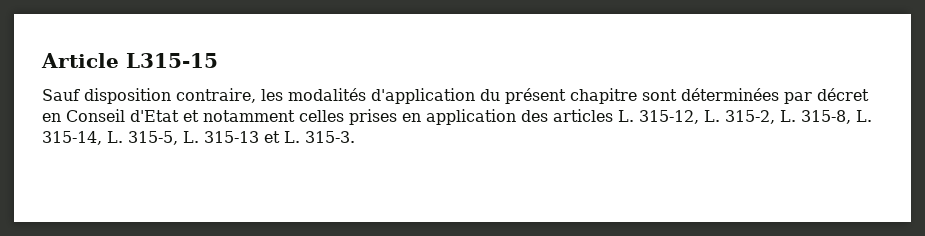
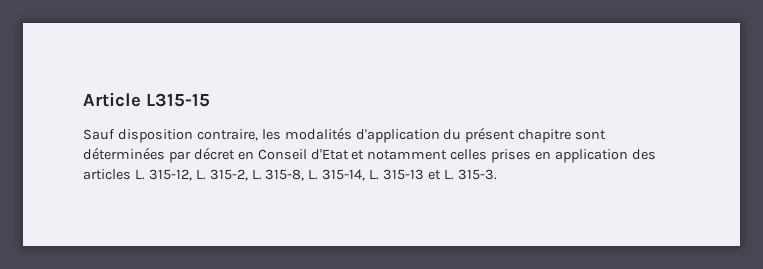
[128,131,199,145] 315-5, L. -> (380, 174) none

